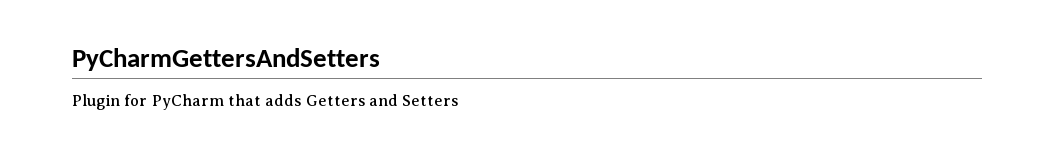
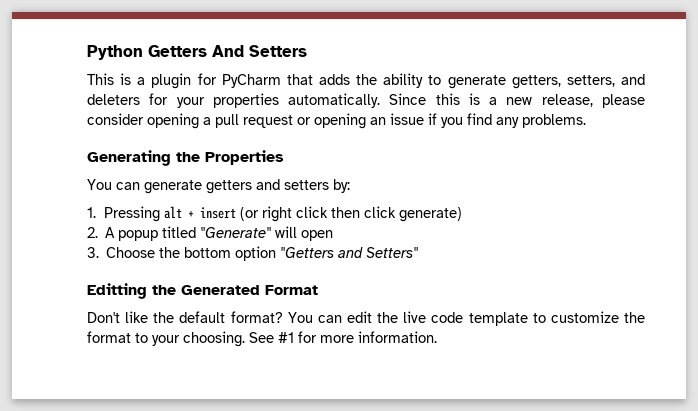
[72,48,380,71] [72,94,459,110] PyCharmGettersAndSetters // Plugin for PyCharm that adds Getters and Setters -> [87,45,307,60] [87,73,646,89] [87,93,645,108] [87,113,586,129] [87,150,284,166] [87,179,350,194] [87,206,463,222] [87,226,334,241] [87,246,419,261] [87,283,318,299] [87,311,646,326] [87,331,437,347] Python Getters And Setters // This is a plugin for PyCharm that adds the ability to generate getters, setters, and deleters for your properties automatically. Since this is a new release, please consider opening a pull request or opening an issue if you find any problems. // Generating the Properties // You can generate getters and setters by: // 1. Pressing alt + insert (or right click then click generate) // 2. A popup titled "Generate" will open // 3. Choose the bottom option "Getters and Setters" // Editting the Generated Format // Don't like the default format? You can edit the live code template to customize the format to your choosing. See #1 for more information.

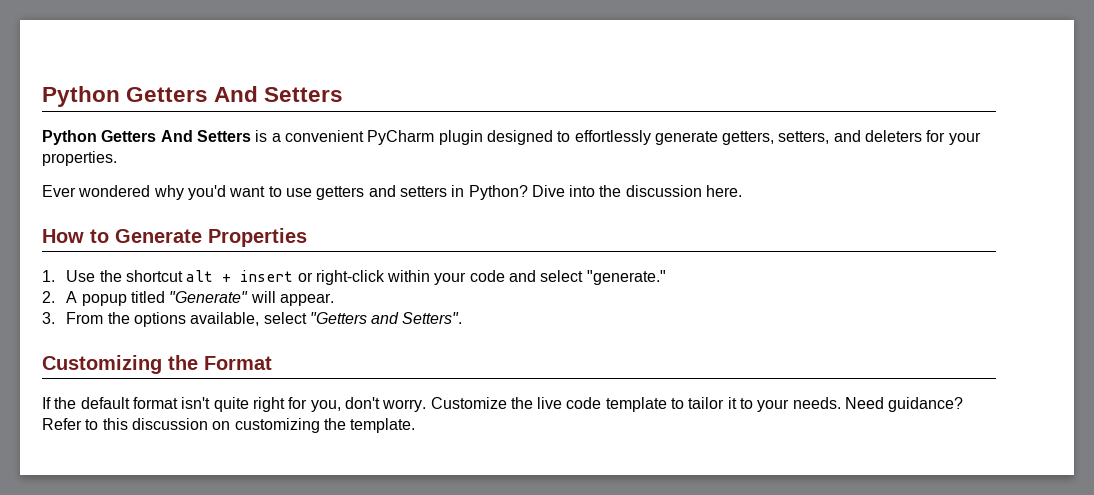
[87,73,442,89] This is a plugin for PyCharm that adds the ability to -> [42,130,651,145] Python Getters And Setters is a convenient PyCharm plugin designed to effortlessly
[212,93,645,108] [87,113,586,129] [87,150,284,166] [87,179,350,194] [87,206,463,222] properties automatically. Since this is a new release, please consider opening a pull request or opening an issue if you find any problems. // Generating the Properties // You can generate getters and setters by: // 1. Pressing alt + insert (or right click then click generate) -> [42,151,117,166] [42,185,743,200] [42,228,307,247] [42,270,666,285] properties. // Ever wondered why you'd want to use getters and setters in Python? Dive into the discussion here. // How to Generate Properties // 1. Use the shortcut alt + insert or right-click within your code and select "generate."
[301,230,334,241] open -> [279,293,334,306] appear.
[106,246,419,261] [87,283,318,299] [87,311,372,323] Choose the bottom option "Getters and Setters" // Editting the Generated Format // Don't like the default format? You can edit -> [66,312,463,327] [42,355,272,374] [42,397,507,412] From the options available, select "Getters and Setters". // Customizing the Format // If the default format isn't quite right for you, don't worry. Customize
[550,311,646,323] [87,331,437,347] customize the format to your choosing. See #1 for more information. -> [688,397,964,412] [42,418,416,433] tailor it to your needs. Need guidance? Refer to this discussion on customizing the template.

